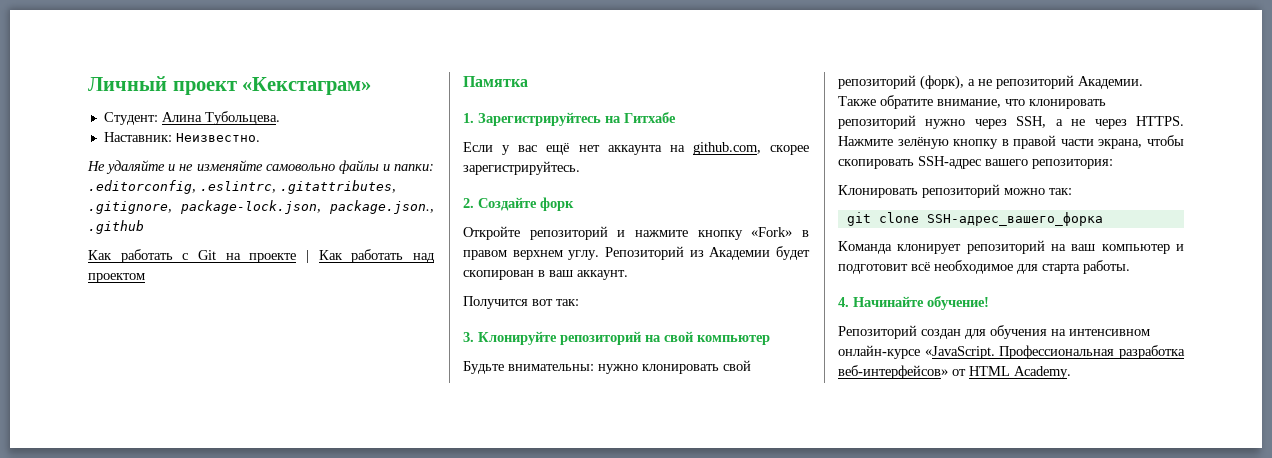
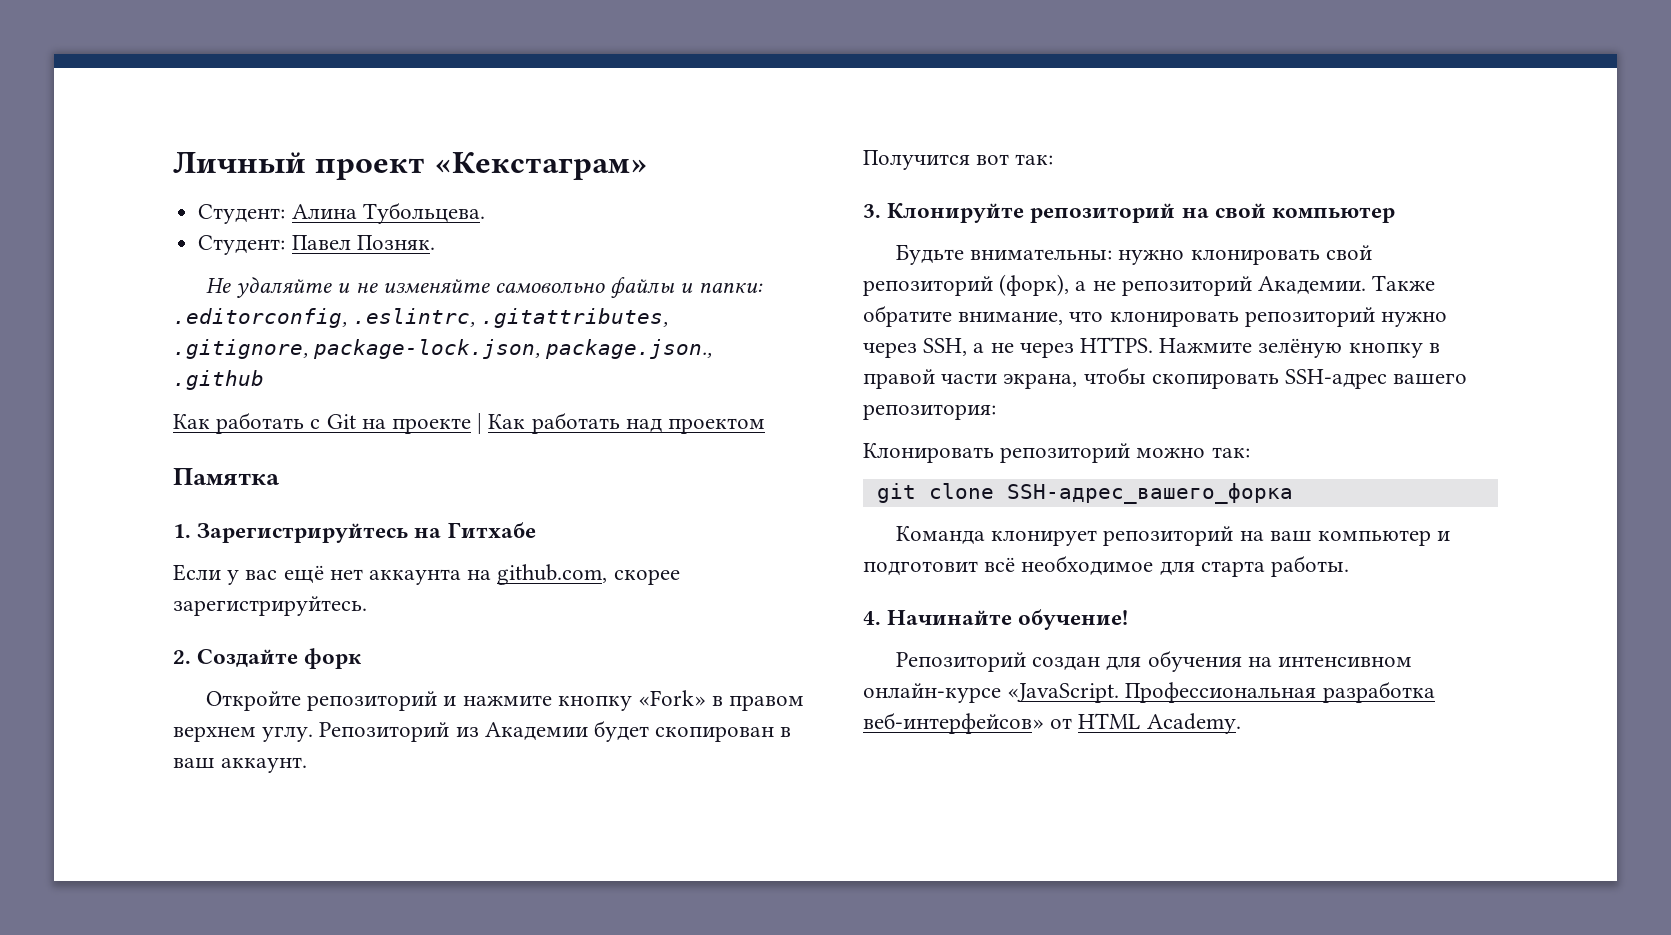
[103,132,260,142] Наставник: Неизвестно. -> [198,235,435,255] Студент: Павел Позняк.

